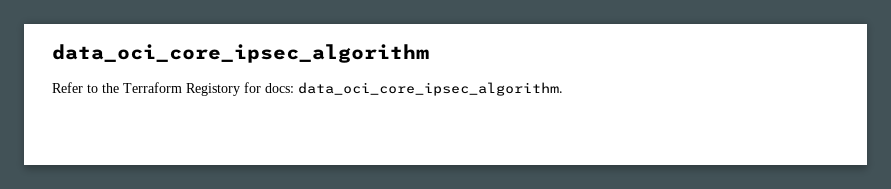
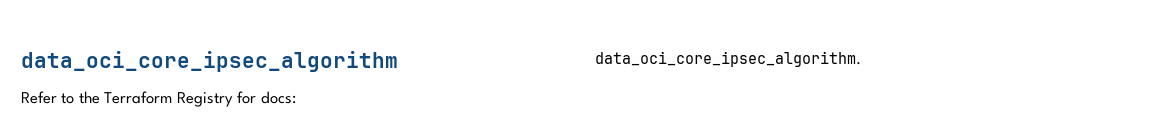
[186,83,240,96] Registory -> [176,92,233,107] Registry

